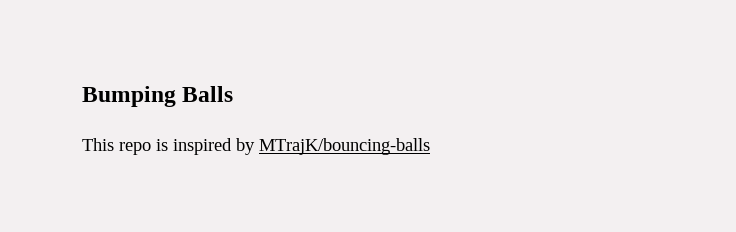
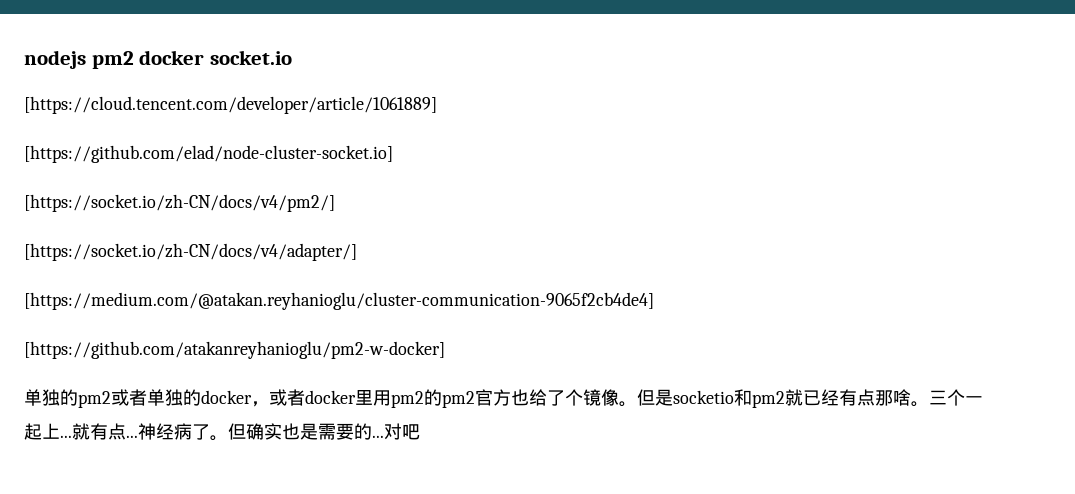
[82,86,234,107] [82,138,430,155] Bumping Balls // This repo is inspired by MTrajK/bouncing-balls -> [24,50,293,69] [24,96,437,114] [24,145,393,163] [24,194,335,212] [24,243,357,261] [24,292,654,310] [24,341,445,359] [24,389,983,408] [24,423,420,441] nodejs pm2 docker socket.io // [https://cloud.tencent.com/developer/article/1061889] // [https://github.com/elad/node-cluster-socket.io] // [https://socket.io/zh-CN/docs/v4/pm2/] // [https://socket.io/zh-CN/docs/v4/adapter/] // [https://medium.com/@atakan.reyhanioglu/cluster-communication-9065f2cb4de4] // [https://github.com/atakanreyhanioglu/pm2-w-docker] // 单独的pm2或者单独的docker，或者docker里用pm2的pm2官方也给了个镜像。但是socketio和pm2就已经有点那啥。三个一起上...就有点...神经病了。但确实也是需要的...对吧

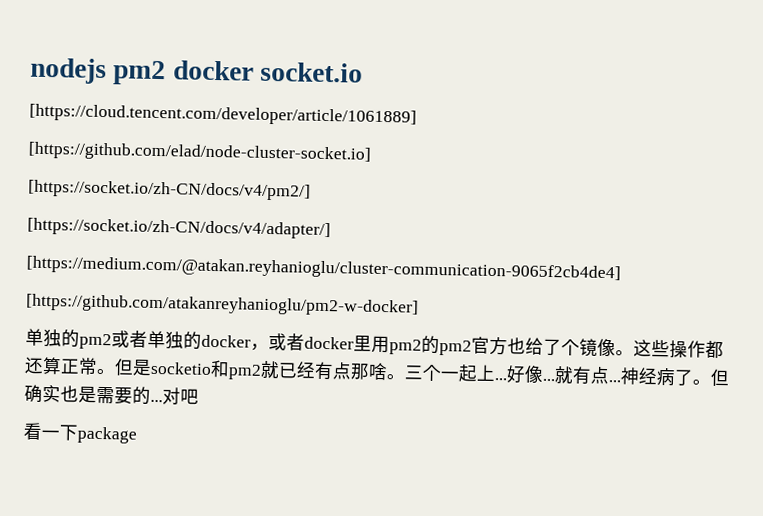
(637, 404) none -> [633,339,724,359] [24,356,115,375] 这些操作都还算正常。
(72, 436) none -> [506,365,555,384] 好像...
(420, 432) none -> [23,422,137,444] // 看一下package

